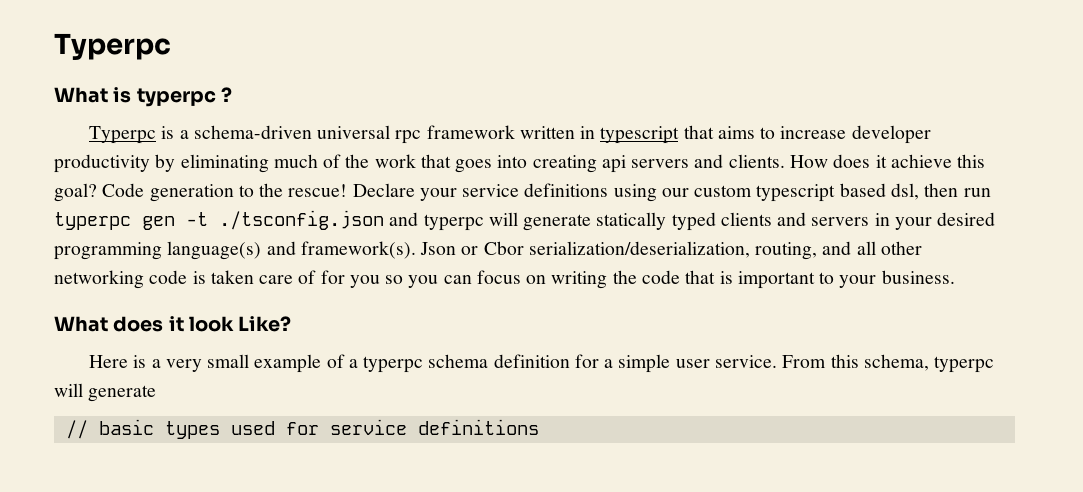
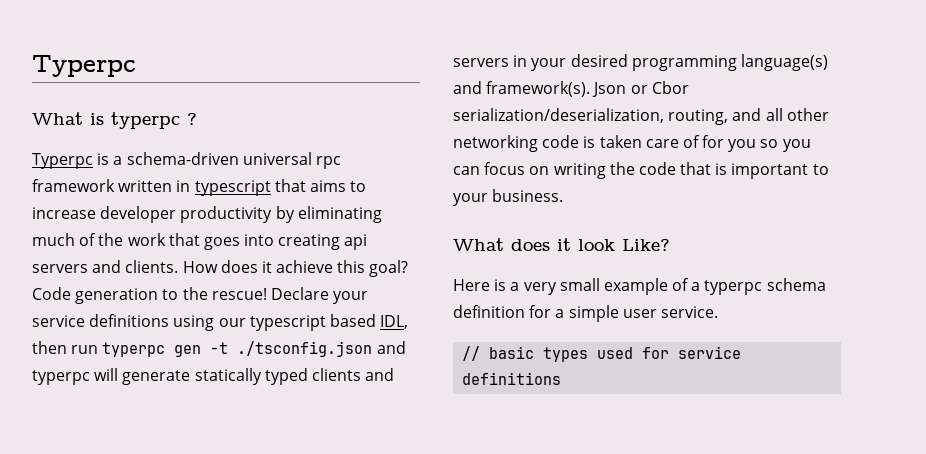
[694,185,753,197] custom -> (246, 322) none
[890,183,919,200] dsl, -> [380,315,409,329] IDL,
[782,354,995,373] [54,383,157,402] From this schema, typerpc will generate -> (718, 312) none

